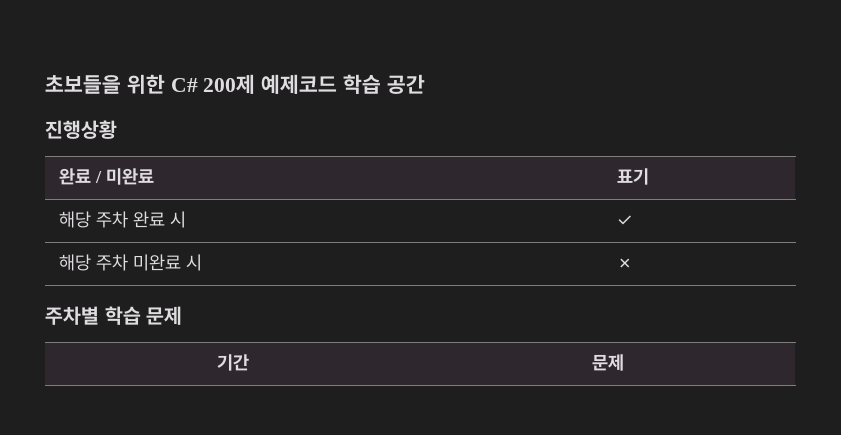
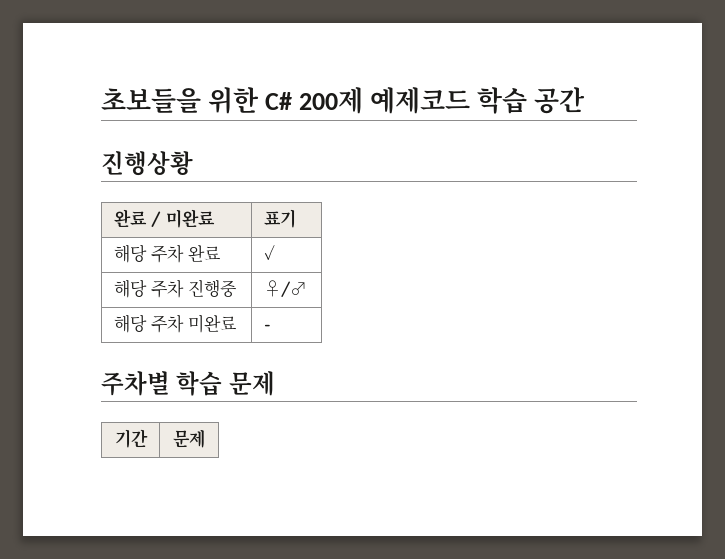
[169,211,186,228] 시 -> (221, 253) none
(633, 220) none -> [113,279,237,298] [263,280,307,297] // 해당 주차 진행중 | ♀/♂
[185,254,202,271] [616,258,633,269] 시 | ✗ -> [263,324,271,330] | -

